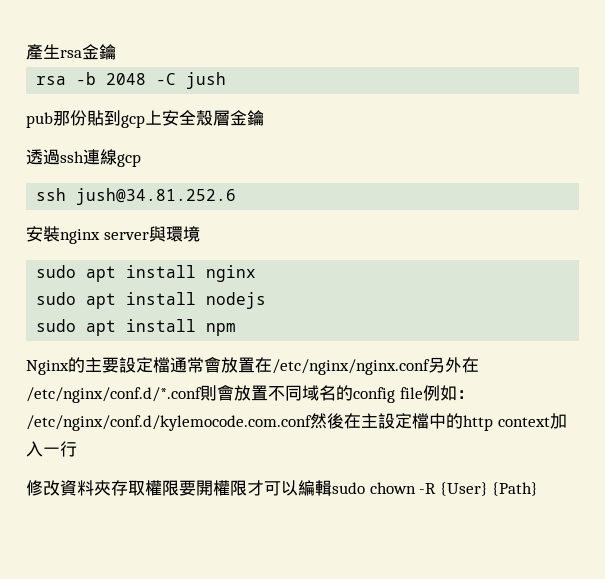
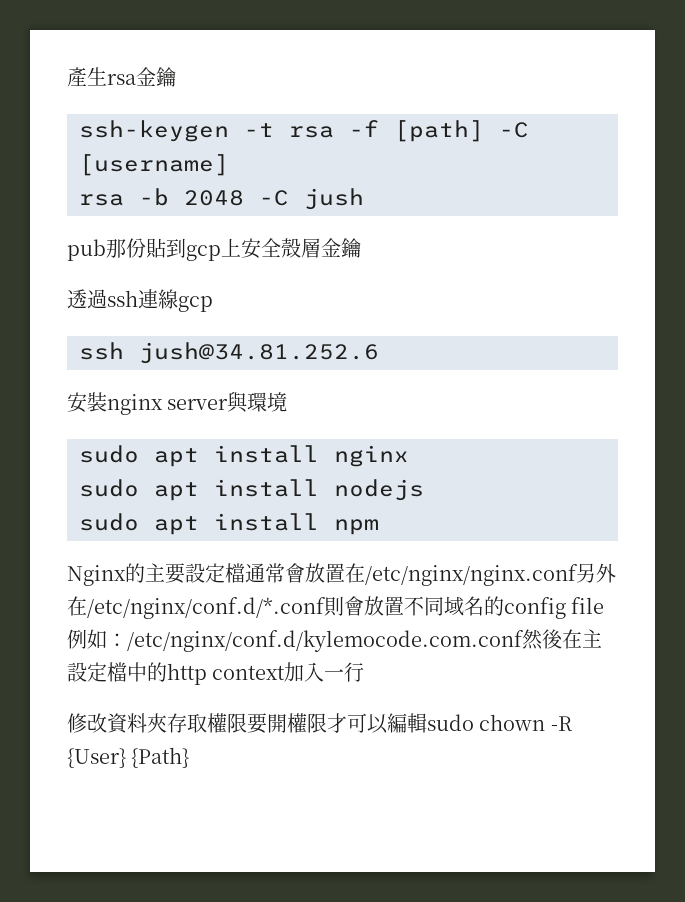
(116, 52) none -> [79,120,529,142] [79,154,229,176] // ssh-keygen -t rsa -f [path] -C [username]

